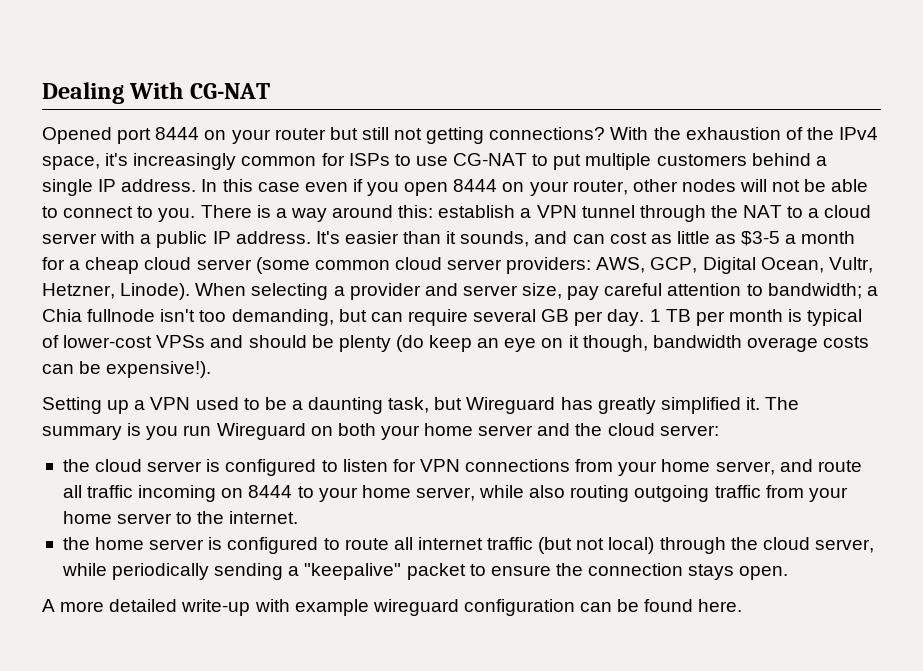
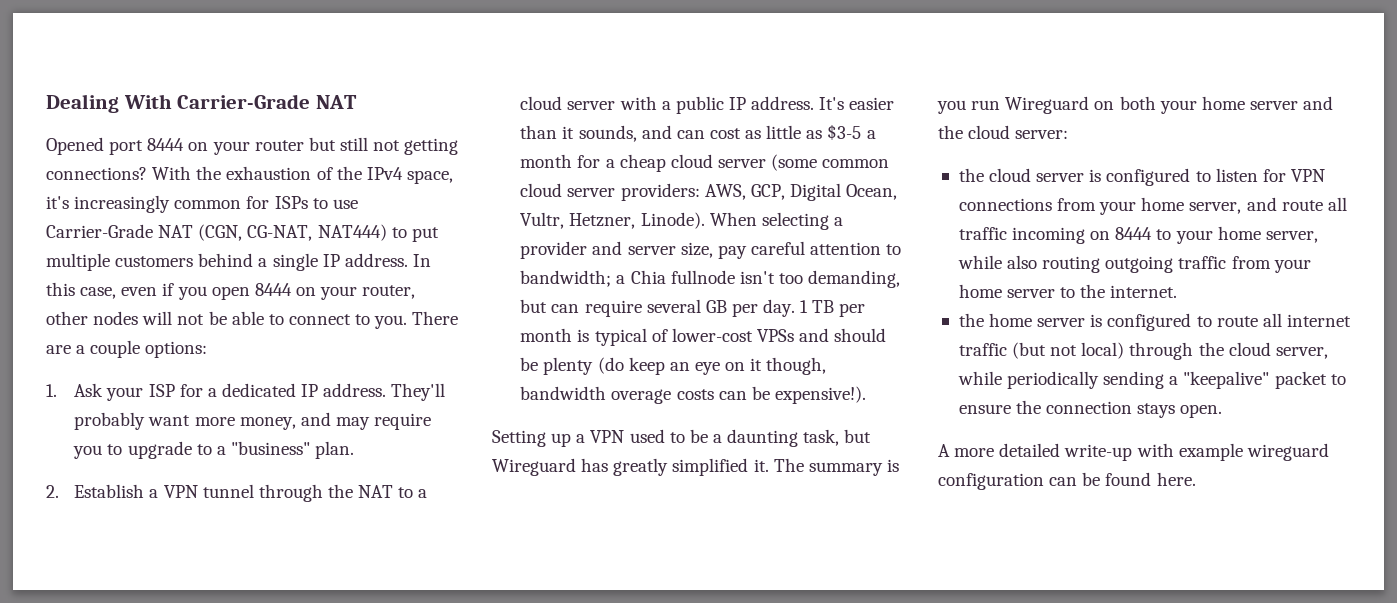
[189,83,270,99] CG-NAT -> [177,94,358,109] Carrier-Grade NAT
[453,153,528,166] CG-NAT -> [46,224,387,241] Carrier-Grade NAT (CGN, CG-NAT, NAT444)
[257,182,300,192] case -> [80,287,117,299] case,
[256,205,516,222] is a way around this: establish -> [46,340,208,358] [46,383,446,401] [74,412,432,430] [73,441,355,459] [46,484,145,498] are a couple options: // 1. Ask your ISP for a dedicated IP address. They'll probably want more money, and may require you to upgrade to a "business" plan. // 2. Establish

